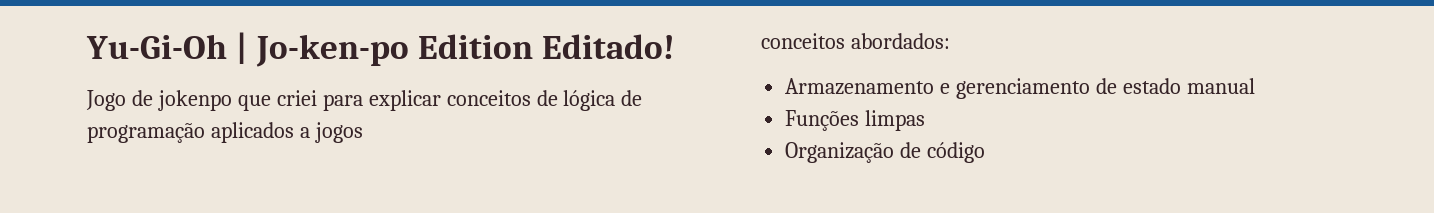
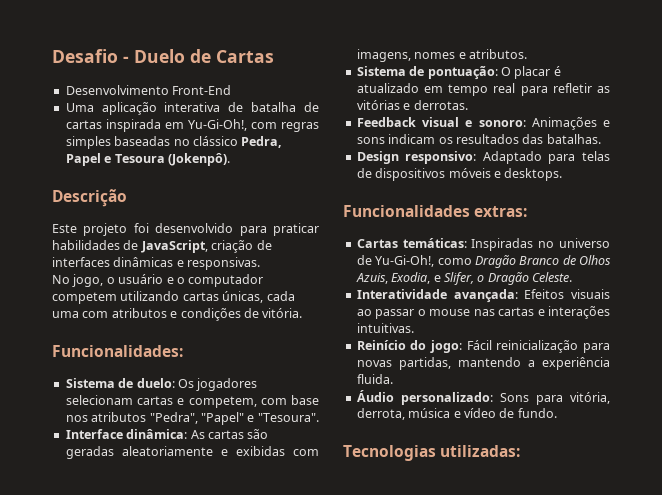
[86,32,676,67] [86,90,643,111] [87,122,363,143] [761,33,950,49] [785,78,1255,99] [785,110,926,131] [785,142,986,163] Yu-Gi-Oh | Jo-ken-po Edition Editado! // Jogo de jokenpo que criei para explicar conceitos de lógica de programação aplicados a jogos // conceitos abordados: // Armazenamento e gerenciamento de estado manual // Funções limpas // Organização de código -> [52,49,274,63] [65,85,232,95] [65,102,319,115] [65,119,319,132] [65,136,283,149] [65,153,230,166] [52,189,127,207] [52,223,319,236] [52,240,272,253] [52,257,261,270] [52,274,264,287] [52,291,295,304] [52,308,303,321] [52,345,183,357] [65,378,258,391] [65,395,319,408] [65,412,319,425] [65,429,269,439] [65,446,319,459] [356,49,527,62] [356,66,561,80] [356,83,610,96] [356,100,468,110] [356,117,610,130] [356,134,601,144] [356,151,610,164] [356,168,563,181] [343,205,528,217] [356,238,610,251] [356,255,611,268] [355,272,572,285] [356,289,610,303] [356,306,610,319] [356,323,414,333] [356,340,610,353] [356,357,610,370] [356,374,393,384] [356,390,610,405] [356,408,557,420] [343,445,521,461] Desafio - Duelo de Cartas // Desenvolvimento Front-End // Uma aplicação interativa de batalha de cartas inspirada em Yu-Gi-Oh!, com regras simples baseadas no clássico Pedra, Papel e Tesoura (Jokenpô). // Descrição // Este projeto foi desenvolvido para praticar habilidades de JavaScript, criação de interfaces dinâmicas e responsivas. // No jogo, o usuário e o computador competem utilizando cartas únicas, cada uma com atributos e condições de vitória. // Funcionalidades: // Sistema de duelo: Os jogadores selecionam cartas e competem, com base nos atributos "Pedra", "Papel" e "Tesoura". // Interface dinâmica: As cartas são geradas aleatoriamente e exibidas com imagens, nomes e atributos. // Sistema de pontuação: O placar é atualizado em tempo real para refletir as vitórias e derrotas. // Feedback visual e sonoro: Animações e sons indicam os resultados das batalhas. // Design responsivo: Adaptado para telas de dispositivos móveis e desktops. // Funcionalidades extras: // Cartas temáticas: Inspiradas no universo de Yu-Gi-Oh!, como Dragão Branco de Olhos Azuis, Exodia, e Slifer, o Dragão Celeste. // Interatividade avançada: Efeitos visuais ao passar o mouse nas cartas e interações intuitivas. // Reinício do jogo: Fácil reinicialização para novas partidas, mantendo a experiência fluida. // Áudio personalizado: Sons para vitória, derrota, música e vídeo de fundo. // Tecnologias utilizadas:

